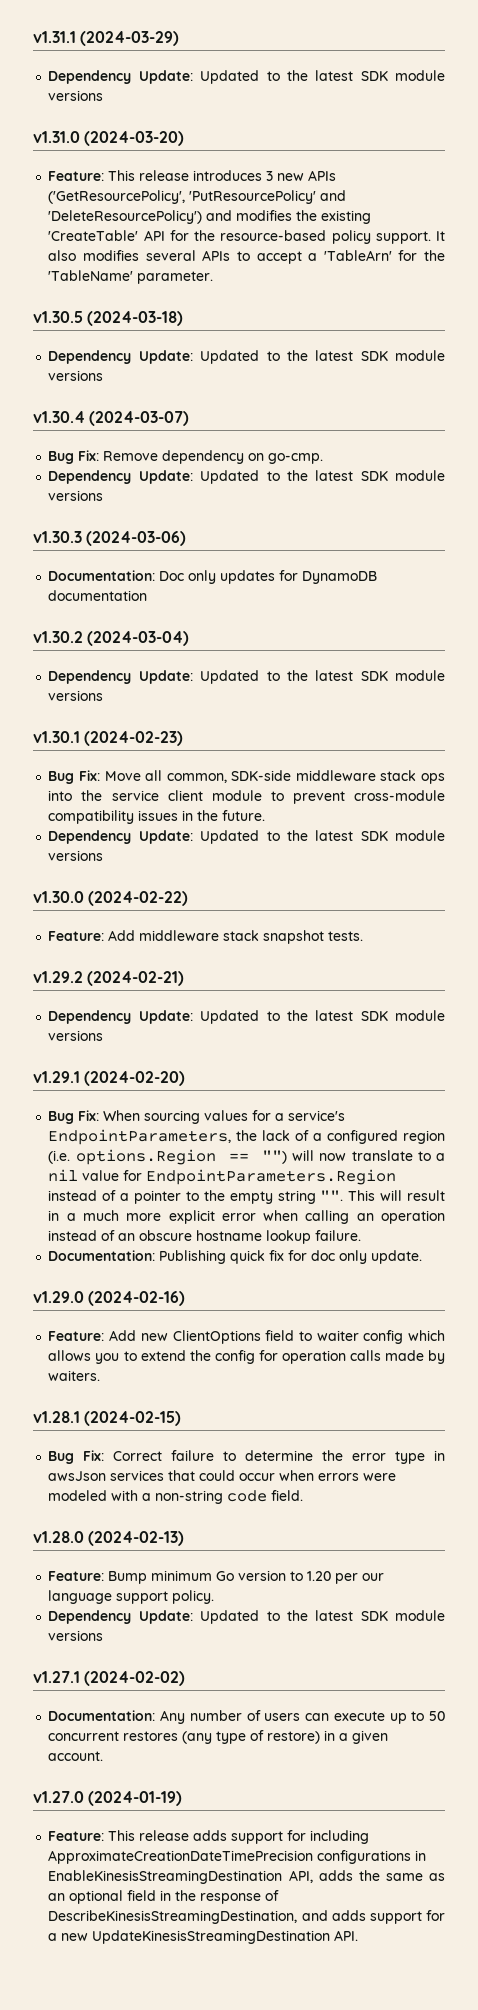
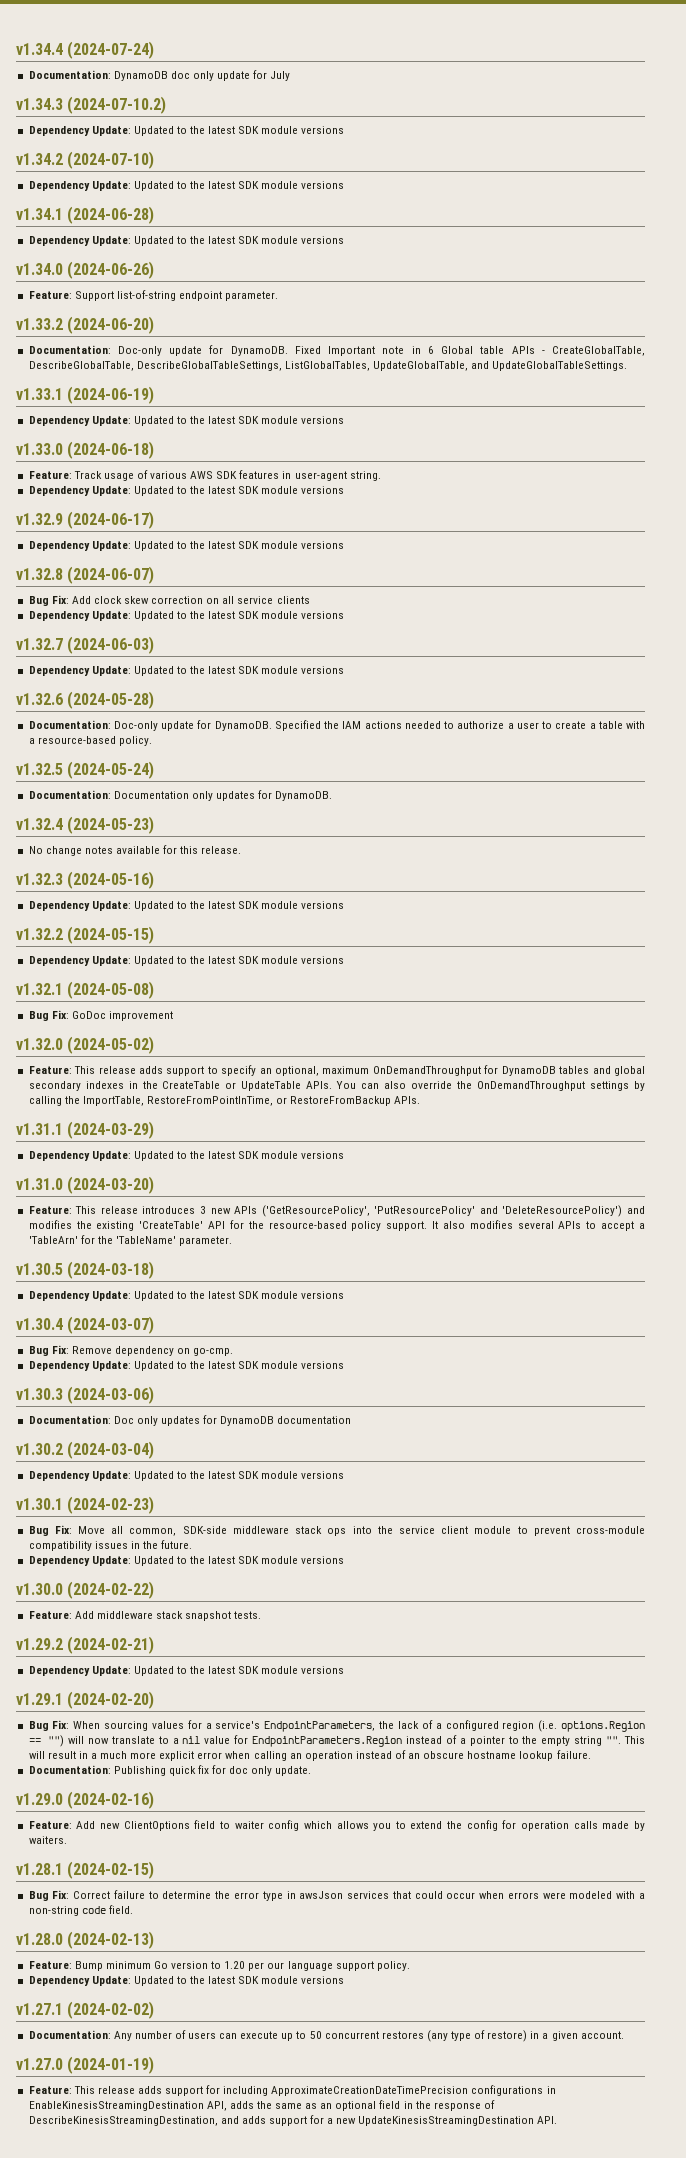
(33, 37) none -> [16,41,155,59] [28,70,291,81] [16,96,167,114] [28,126,345,136] [16,151,155,169] [28,181,345,191] [16,206,155,224] [28,236,345,246] [16,261,155,279] [28,290,279,301] [16,316,155,334] [28,345,645,356] [28,361,628,371] [16,386,155,404] [28,416,345,426] [16,441,155,459] [28,470,381,481] [28,486,345,496] [16,511,155,529] [28,541,345,551] [16,566,155,584] [28,595,310,606] [28,611,345,621] [16,636,155,654] [28,666,345,676] [16,691,155,709] [28,720,646,731] [28,736,152,746] [16,761,155,779] [28,790,333,801] [16,816,155,834] [28,845,242,856] [16,871,155,889] [28,901,345,911] [16,926,155,944] [28,956,345,966] [16,981,155,999] [28,1010,173,1021] [16,1036,155,1054] [28,1065,645,1076] [28,1081,645,1091] [28,1096,421,1106] v1.34.4 (2024-07-24) // Documentation: DynamoDB doc only update for July // v1.34.3 (2024-07-10.2) // Dependency Update: Updated to the latest SDK module versions // v1.34.2 (2024-07-10) // Dependency Update: Updated to the latest SDK module versions // v1.34.1 (2024-06-28) // Dependency Update: Updated to the latest SDK module versions // v1.34.0 (2024-06-26) // Feature: Support list-of-string endpoint parameter. // v1.33.2 (2024-06-20) // Documentation: Doc-only update for DynamoDB. Fixed Important note in 6 Global table APIs - CreateGlobalTable, DescribeGlobalTable, DescribeGlobalTableSettings, ListGlobalTables, UpdateGlobalTable, and UpdateGlobalTableSettings. // v1.33.1 (2024-06-19) // Dependency Update: Updated to the latest SDK module versions // v1.33.0 (2024-06-18) // Feature: Track usage of various AWS SDK features in user-agent string. // Dependency Update: Updated to the latest SDK module versions // v1.32.9 (2024-06-17) // Dependency Update: Updated to the latest SDK module versions // v1.32.8 (2024-06-07) // Bug Fix: Add clock skew correction on all service clients // Dependency Update: Updated to the latest SDK module versions // v1.32.7 (2024-06-03) // Dependency Update: Updated to the latest SDK module versions // v1.32.6 (2024-05-28) // Documentation: Doc-only update for DynamoDB. Specified the IAM actions needed to authorize a user to create a table with a resource-based policy. // v1.32.5 (2024-05-24) // Documentation: Documentation only updates for DynamoDB. // v1.32.4 (2024-05-23) // No change notes available for this release. // v1.32.3 (2024-05-16) // Dependency Update: Updated to the latest SDK module versions // v1.32.2 (2024-05-15) // Dependency Update: Updated to the latest SDK module versions // v1.32.1 (2024-05-08) // Bug Fix: GoDoc improvement // v1.32.0 (2024-05-02) // Feature: This release adds support to specify an optional, maximum OnDemandThroughput for DynamoDB tables and global secondary indexes in the CreateTable or UpdateTable APIs. You can also override the OnDemandThroughput settings by calling the ImportTable, RestoreFromPointInTime, or RestoreFromBackup APIs. //

